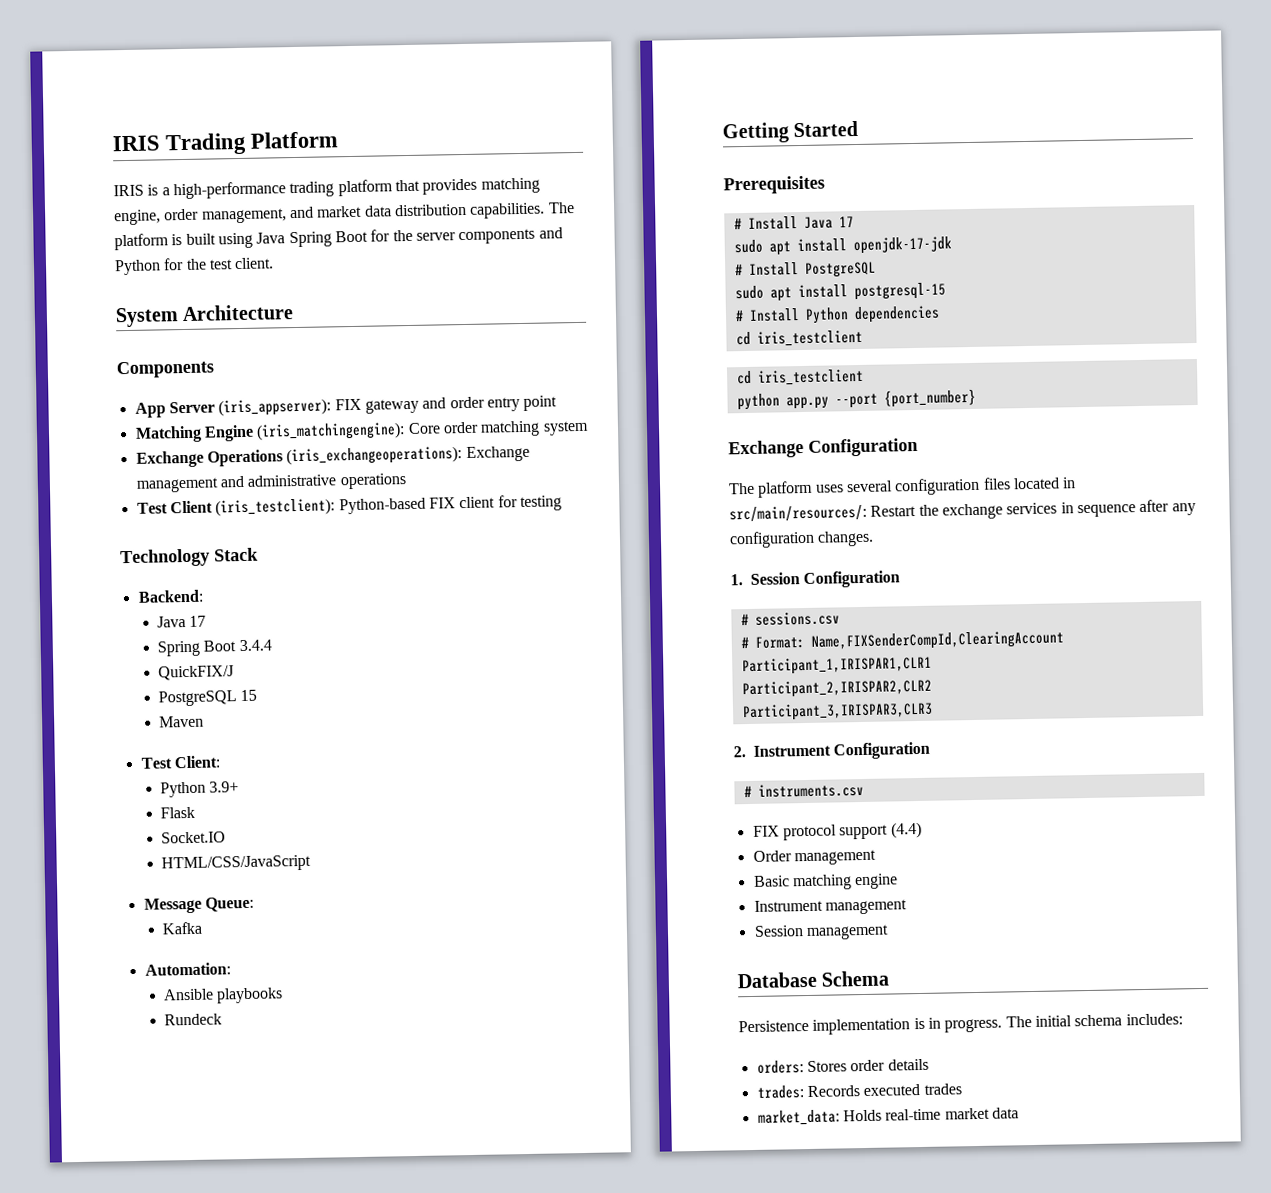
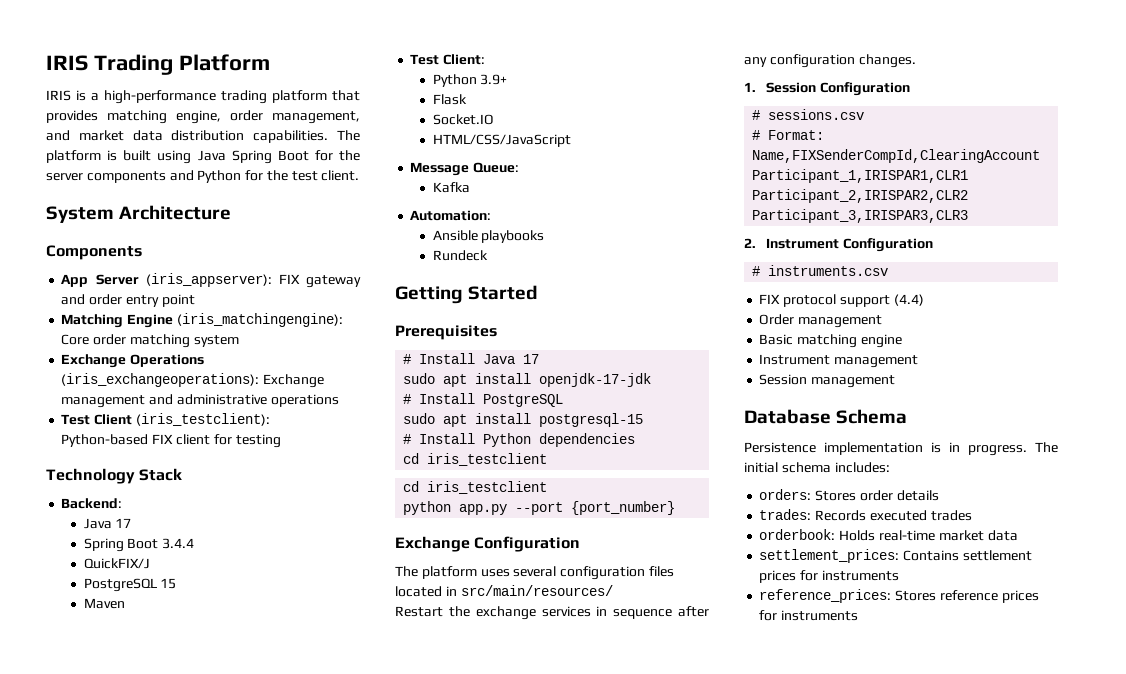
[729,504,867,523] src/main/resources/: -> [460,585,613,596] src/main/resources/ //
[757,1109,840,1126] market_data: -> [759,529,836,540] orderbook:
(1019, 1113) none -> [759,549,1032,563] [759,570,899,583] [759,589,1039,603] [759,610,859,621] // settlement_prices: Contains settlement prices for instruments // reference_prices: Stores reference prices for instruments

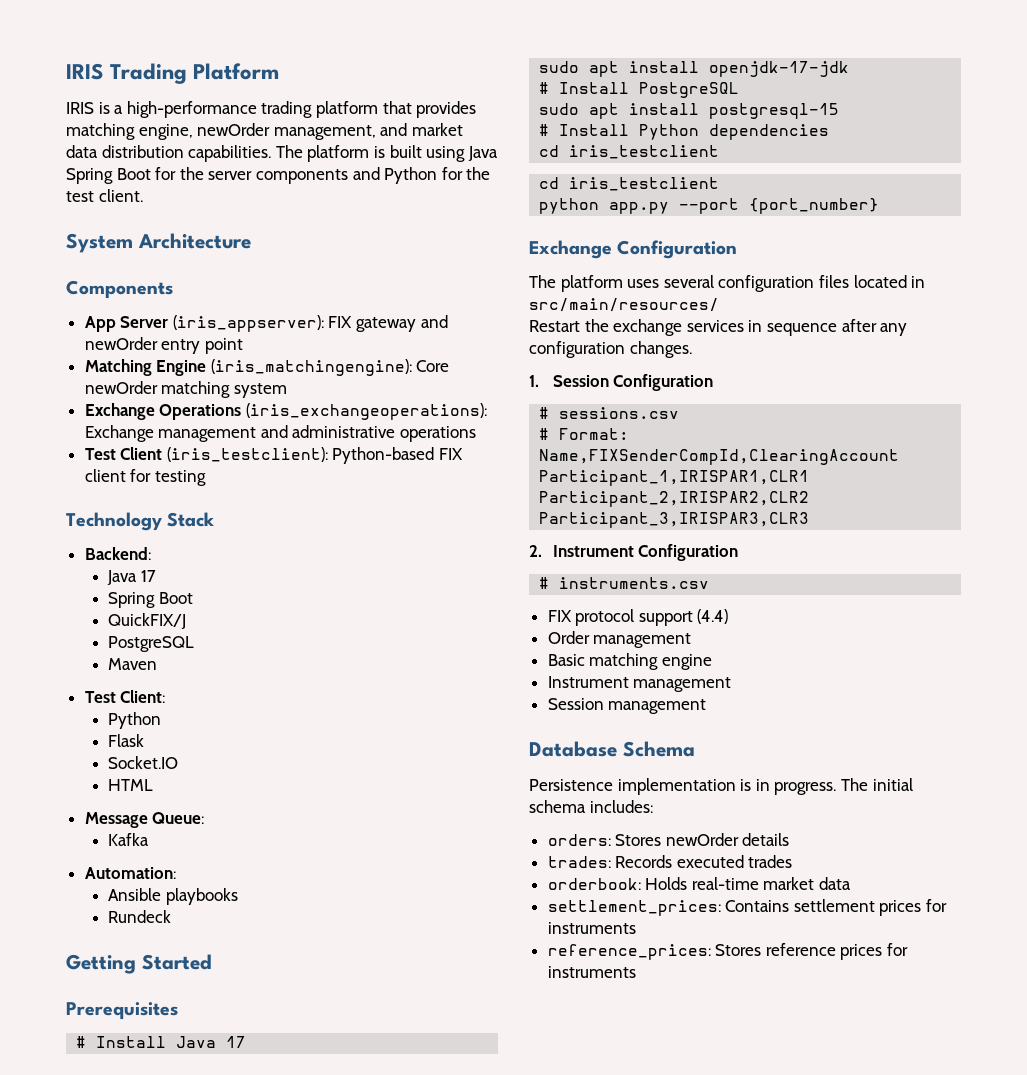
[230,110,263,121] order -> [197,123,271,136] newOrder
[89,294,123,305] order -> [84,337,158,350] newOrder
[93,334,127,345] order -> [84,381,158,394] newOrder
[162,538,195,549] 3.4.4 -> (193, 598) none
[160,578,177,589] 15 -> (195, 644) none
[480,74,508,85] 3.9+ -> (162, 720) none
[432,134,571,147] HTML/CSS/JavaScript -> [108,779,154,791] HTML
[859,490,893,501] order -> [665,833,739,846] newOrder

